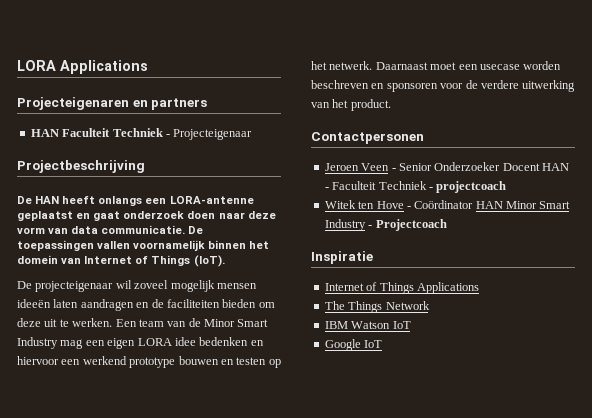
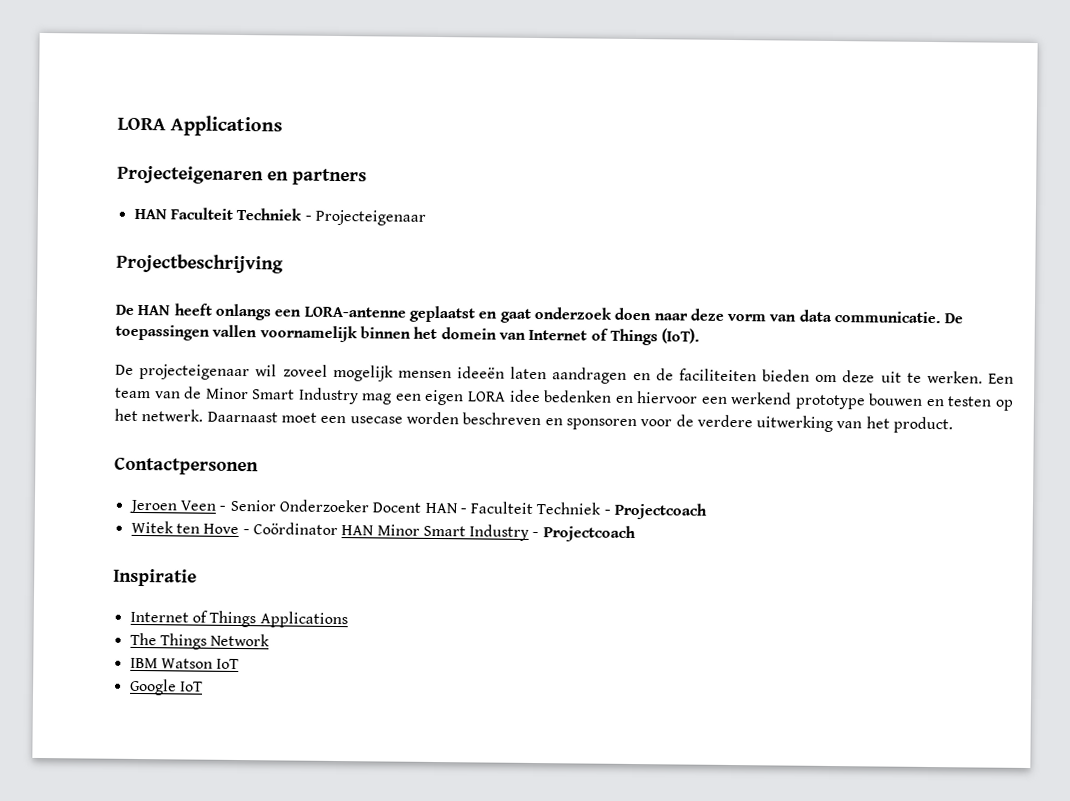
[436,181,507,193] projectcoach -> [614,502,708,520] Projectcoach

